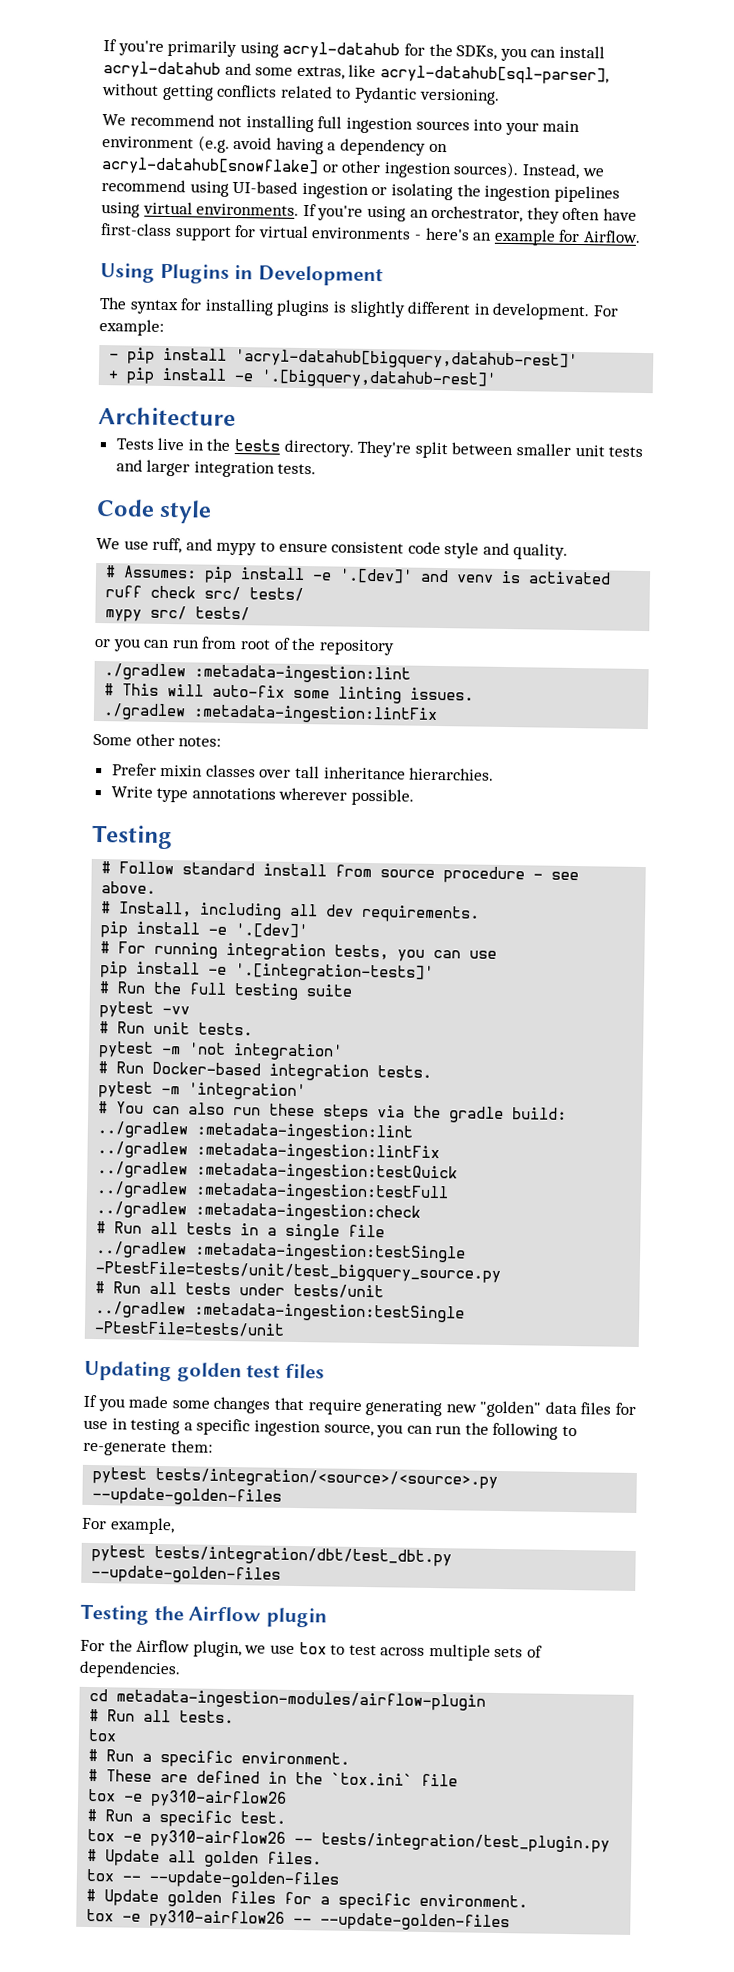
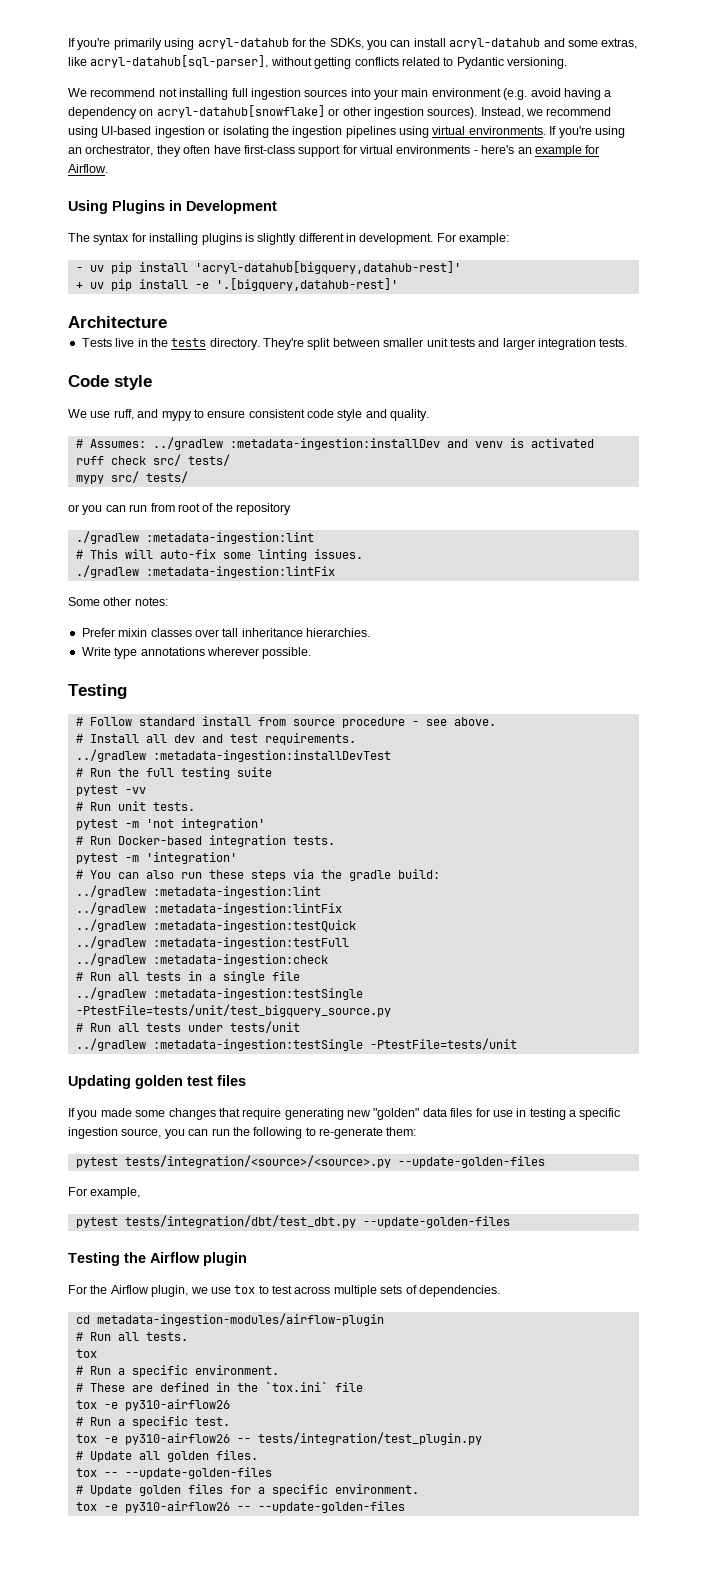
(120, 356) none -> [89,265,104,272] uv
(119, 375) none -> [89,282,104,289] uv
[204,566,414,584] pip install -e '.[dev]' -> [152,437,440,450] ../gradlew :metadata-ingestion:installDev
[118,901,481,923] [100,921,309,939] [100,941,498,962] [100,961,435,982] Install, including all dev requirements. // pip install -e '.[dev]' // # For running integration tests, you can use // pip install -e '.[integration-tests]' -> [89,733,356,745] [75,749,391,762] Install all dev and test requirements. // ../gradlew :metadata-ingestion:installDevTest

